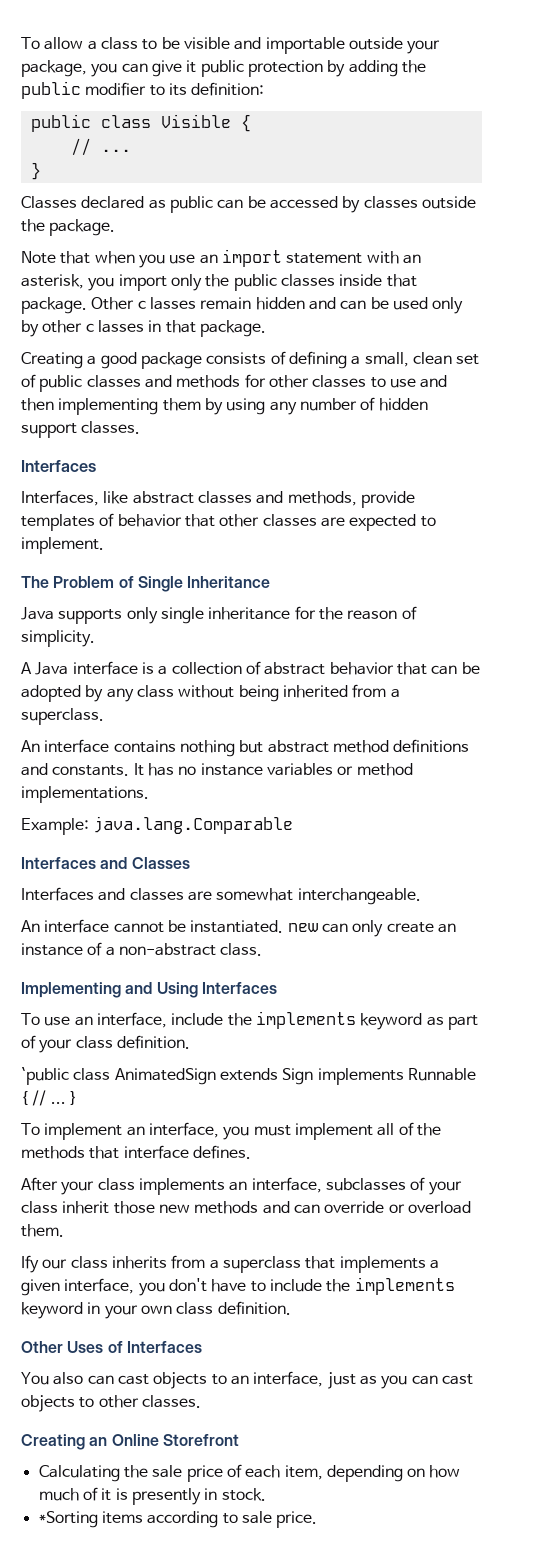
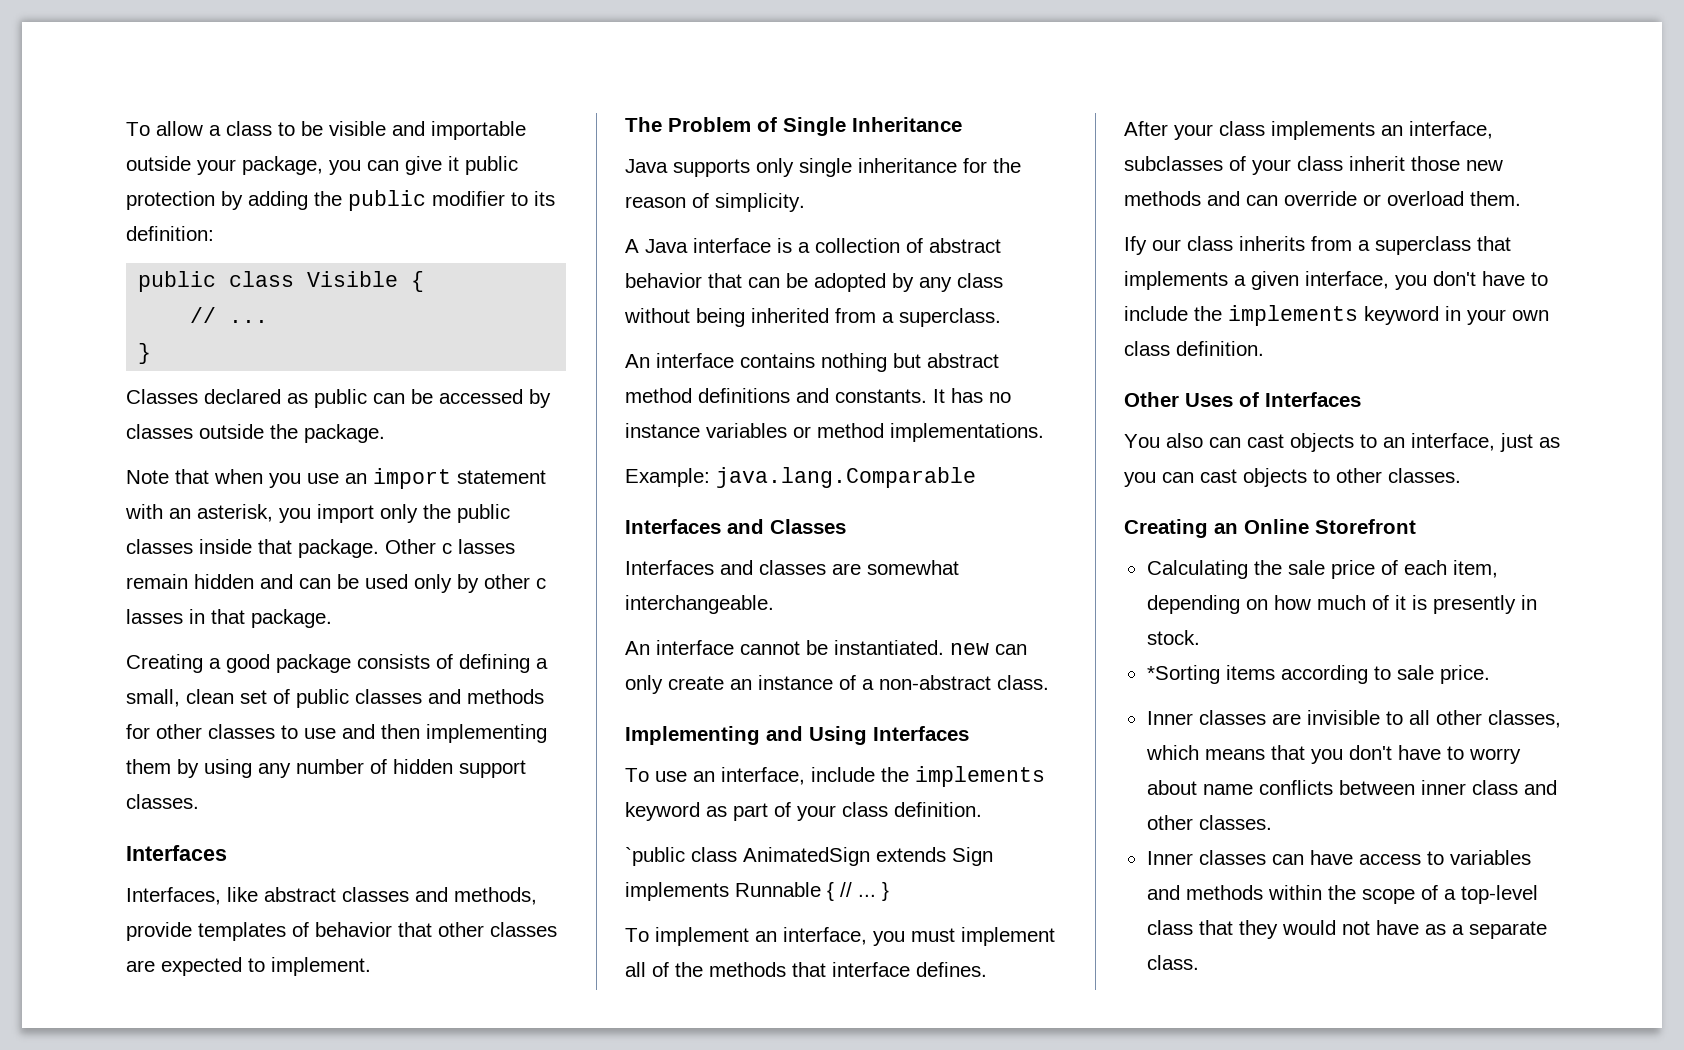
(318, 1519) none -> [1146,710,1561,728] [1145,745,1521,764] [1146,780,1557,795] [1146,815,1272,830] [1146,850,1531,865] [1146,885,1538,904] [1146,920,1547,939] [1146,955,1199,970] // Inner classes are invisible to all other classes, which means that you don't have to worry about name conflicts between inner class and other classes. // Inner classes can have access to variables and methods within the scope of a top-level class that they would not have as a separate class.

